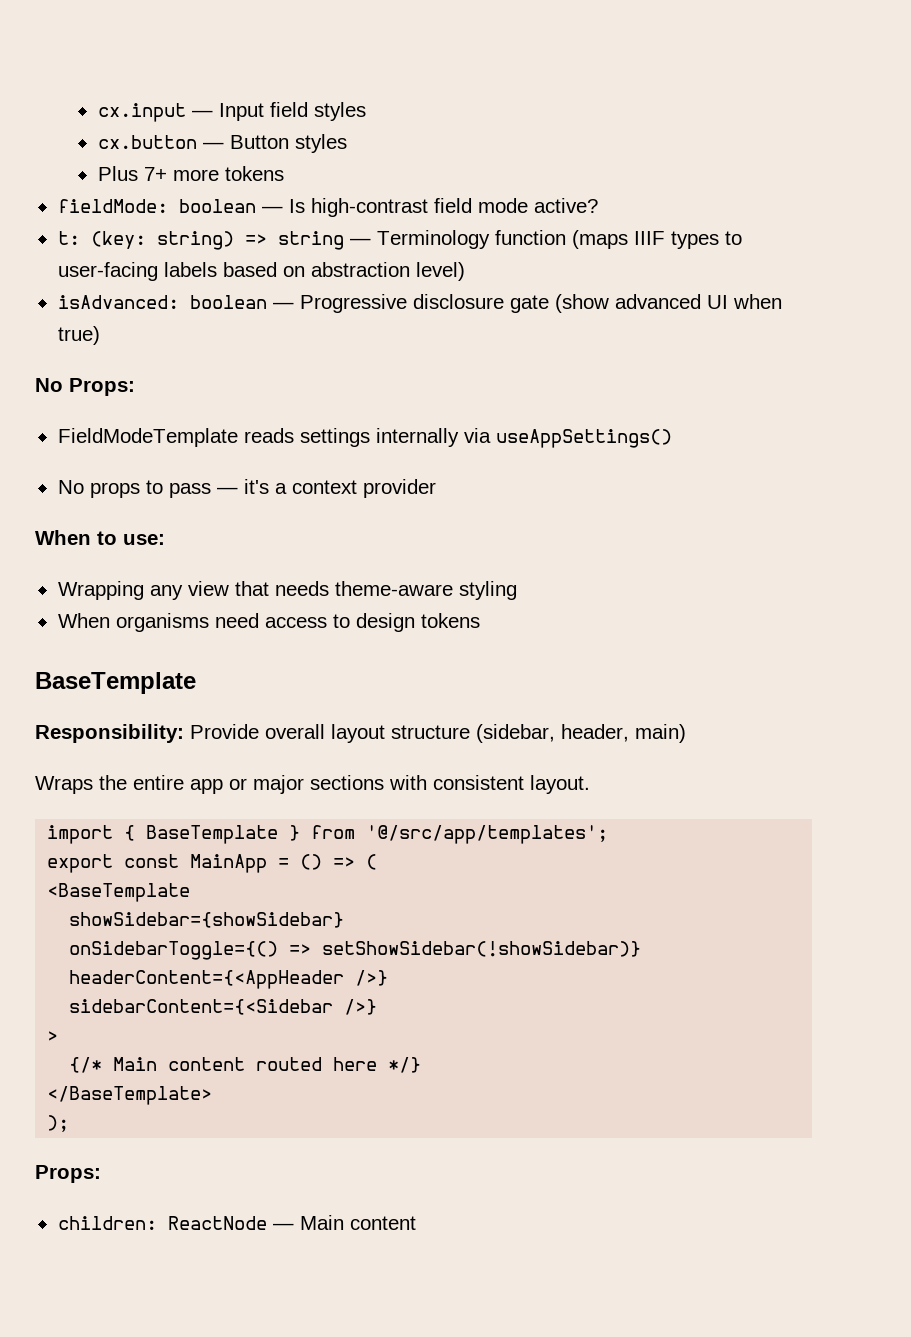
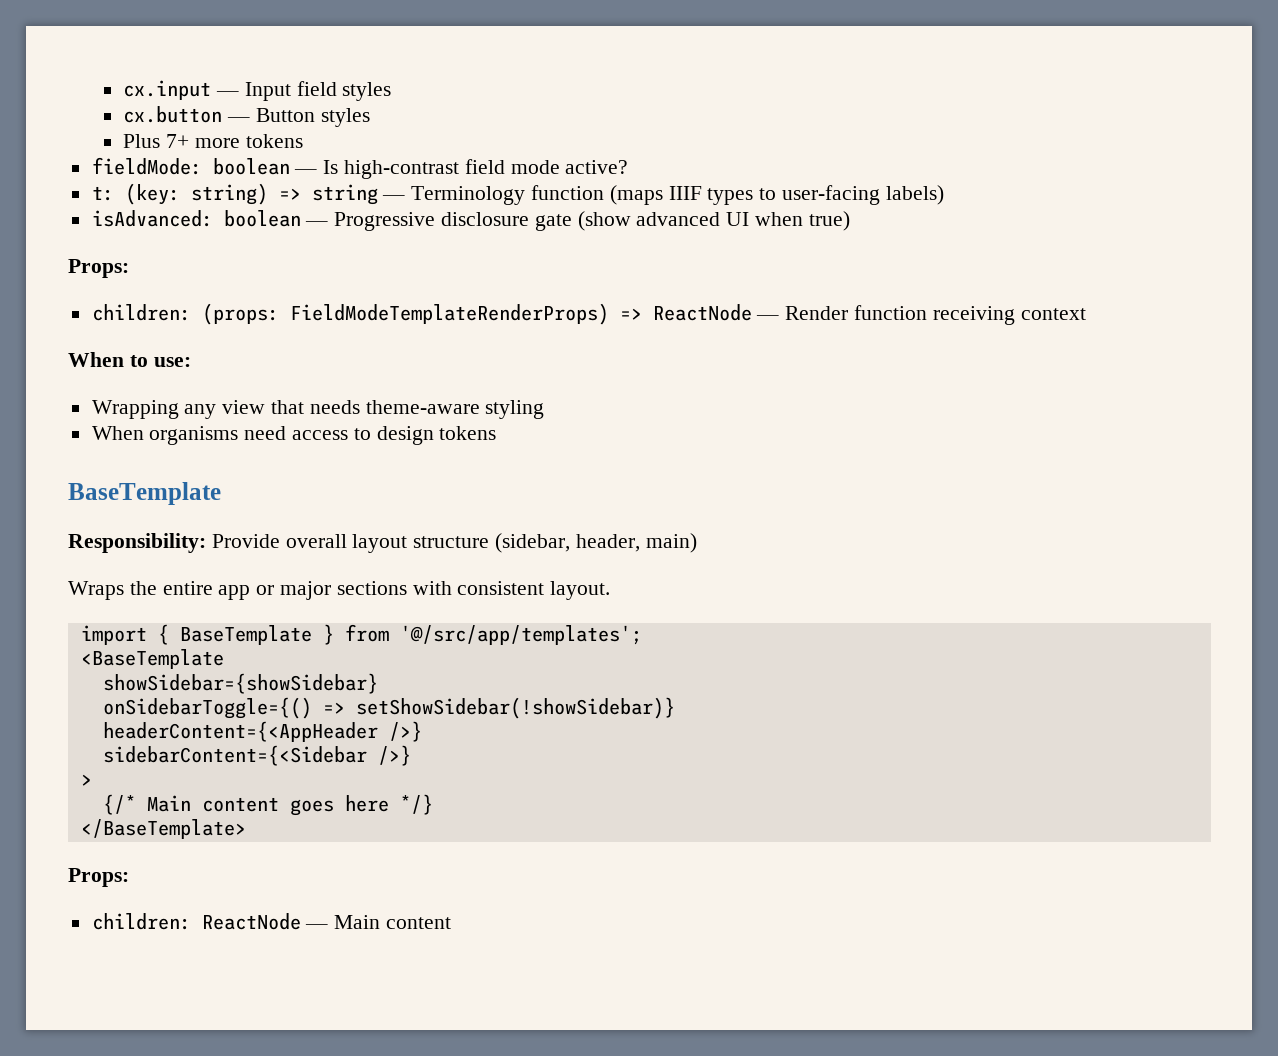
[163,262,465,281] labels based on abstraction level) -> [885,185,944,205] labels)
[35,378,135,396] [57,428,672,448] [57,479,287,498] No Props: // FieldModeTemplate reads settings internally via useAppSettings() // No props to pass — it's a -> [68,259,129,278] [91,303,1015,325] Props: // children: (props: FieldModeTemplateRenderProps) => ReactNode — Render function receiving
[362,479,436,498] provider -> (1086, 314) none
[47,854,378,873] // export const MainApp = () => ( -> (642, 635) none
[256,1057,323,1071] routed -> [289,799,334,816] goes
[47,1115,70,1132] // ); -> (246, 829) none

